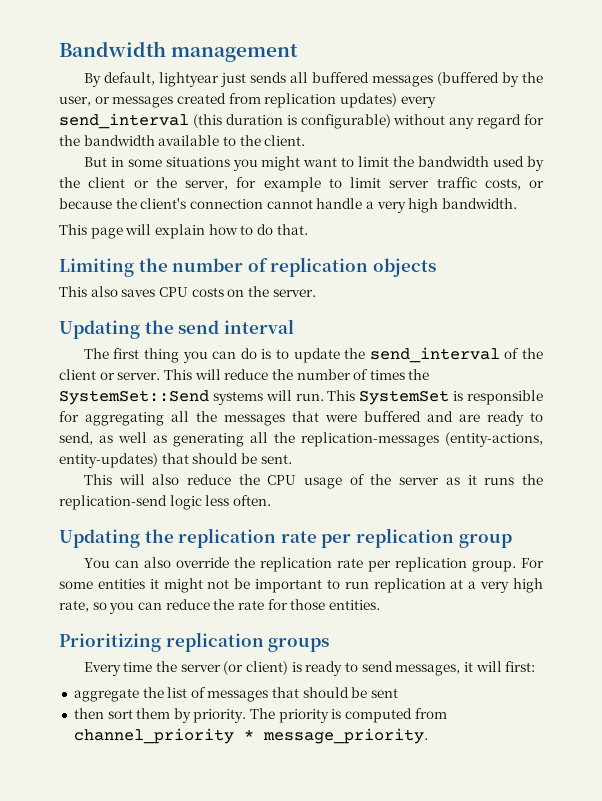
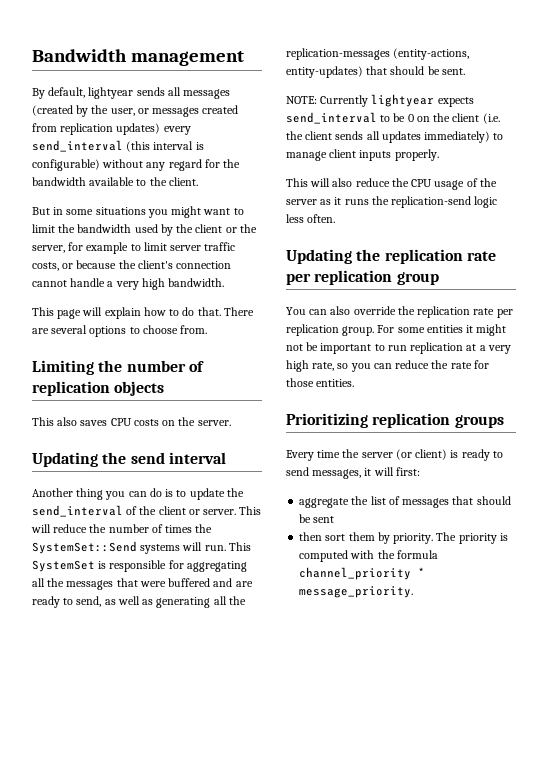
[219,72,499,87] just sends all buffered messages (buffered -> [136,87,231,99] [32,105,73,116] sends all messages (created
[225,114,283,125] duration -> [153,141,194,150] interval
(308, 229) none -> [223,307,254,316] [32,325,208,337] There are several options to choose from.
[83,348,140,359] The first -> [32,488,73,497] Another
(292, 459) none -> [286,94,474,107] [286,112,500,124] [286,131,504,143] [286,149,439,161] // NOTE: Currently lightyear expects send_interval to be 0 on the client (i.e. the client sends all updates immediately) to manage client inputs properly.
[414,708,447,719] from -> [350,550,438,559] with the formula

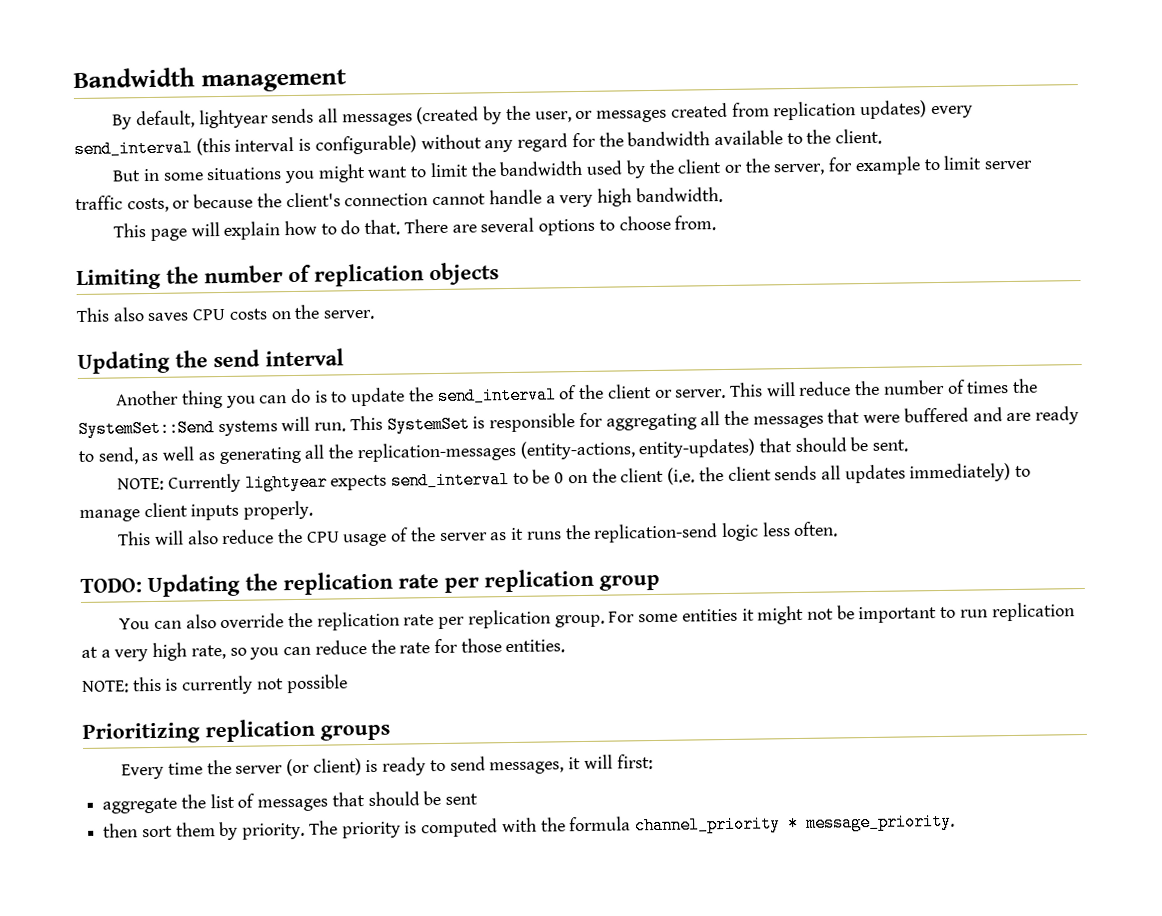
(336, 218) none -> [80,578,142,593] TODO:
(355, 383) none -> [82,674,348,695] // NOTE: this is currently not possible

